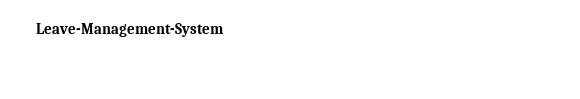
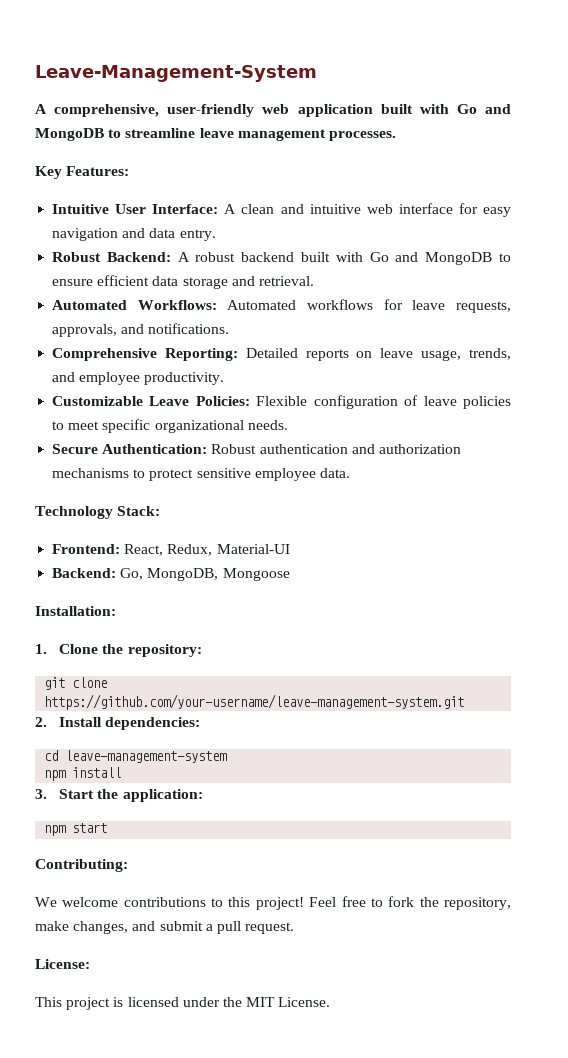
(224, 30) none -> [35,104,511,117] [35,128,396,141] [35,166,130,179] [52,203,511,217] [52,228,216,241] [52,252,512,265] [52,275,314,289] [52,299,511,313] [52,323,230,337] [52,348,512,361] [52,372,225,385] [52,395,511,409] [52,419,288,433] [52,444,461,454] [52,468,350,481] [35,506,161,519] [52,544,290,556] [52,568,290,581] [35,606,116,616] [35,644,202,657] [44,677,108,690] [44,694,465,710] [35,717,201,730] [44,750,228,763] [44,767,122,781] [35,789,203,802] [44,823,108,836] [35,859,128,872] [35,896,512,910] [35,921,295,934] [35,959,90,969] [35,997,331,1010] // A comprehensive, user-friendly web application built with Go and MongoDB to streamline leave management processes. // Key Features: // Intuitive User Interface: A clean and intuitive web interface for easy navigation and data entry. // Robust Backend: A robust backend built with Go and MongoDB to ensure efficient data storage and retrieval. // Automated Workflows: Automated workflows for leave requests, approvals, and notifications. // Comprehensive Reporting: Detailed reports on leave usage, trends, and employee productivity. // Customizable Leave Policies: Flexible configuration of leave policies to meet specific organizational needs. // Secure Authentication: Robust authentication and authorization mechanisms to protect sensitive employee data. // Technology Stack: // Frontend: React, Redux, Material-UI // Backend: Go, MongoDB, Mongoose // Installation: // 1. Clone the repository: // git clone https://github.com/your-username/leave-management-system.git // 2. Install dependencies: // cd leave-management-system // npm install // 3. Start the application: // npm start // Contributing: // We welcome contributions to this project! Feel free to fork the repository, make changes, and submit a pull request. // License: // This project is licensed under the MIT License.

